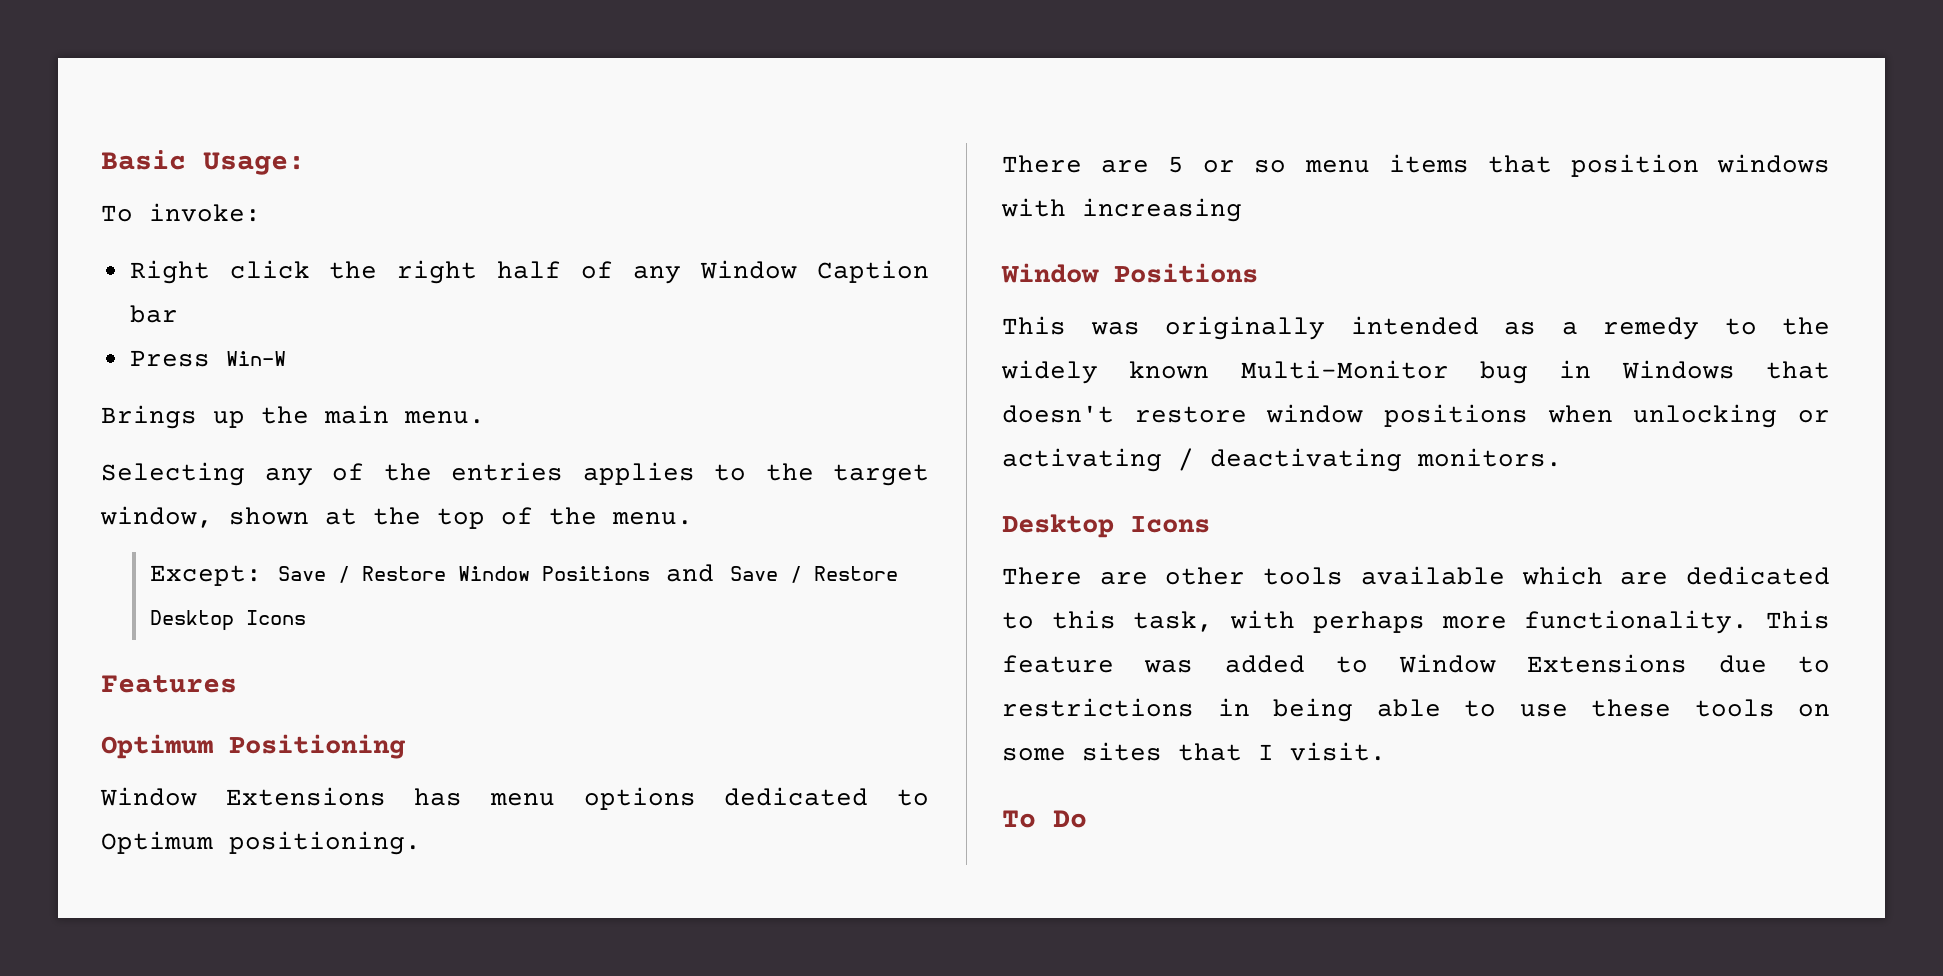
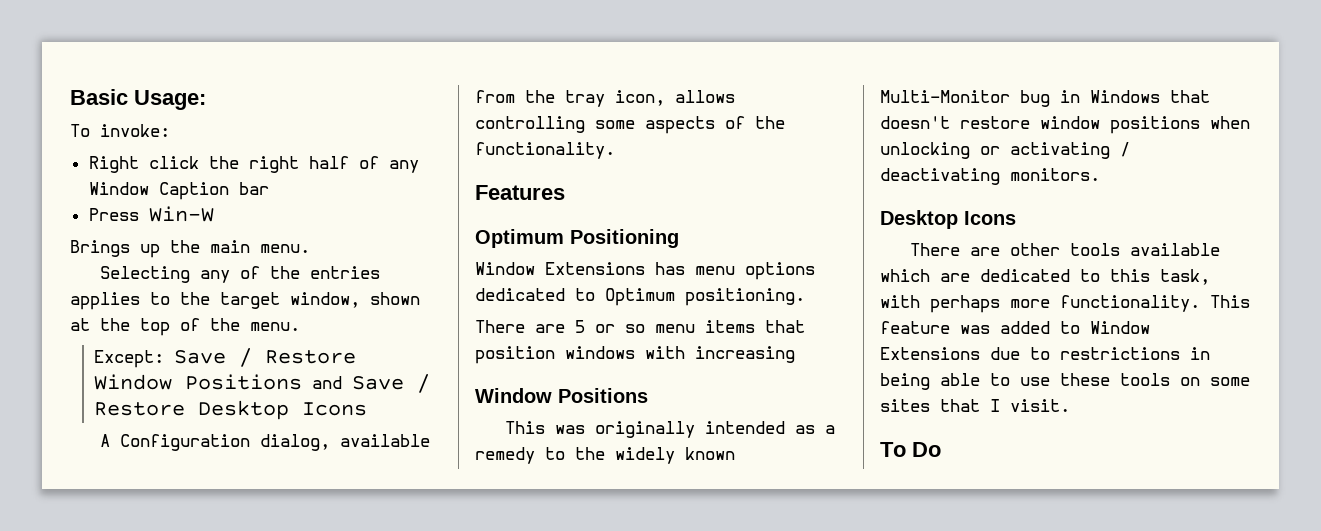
(307, 617) none -> [100,434,431,451] [475,90,735,107] [475,116,785,134] [475,142,615,159] // A Configuration dialog, available from the tray icon, allows controlling some aspects of the functionality.

